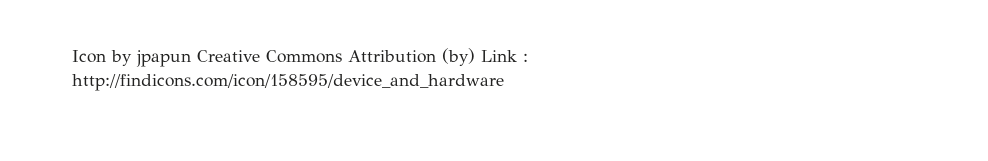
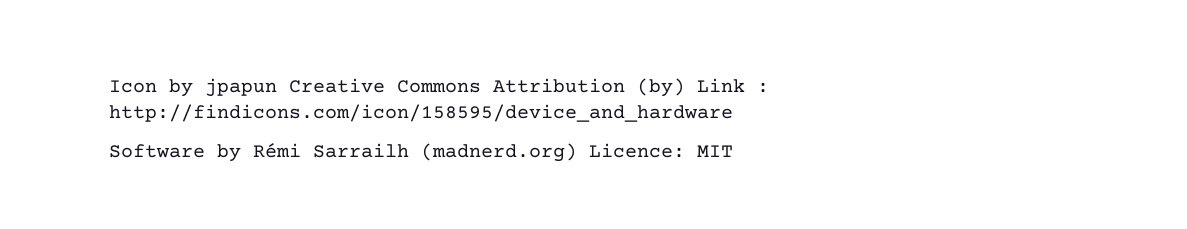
(504, 82) none -> [109,143,733,162] // Software by Rémi Sarrailh (madnerd.org) Licence: MIT

